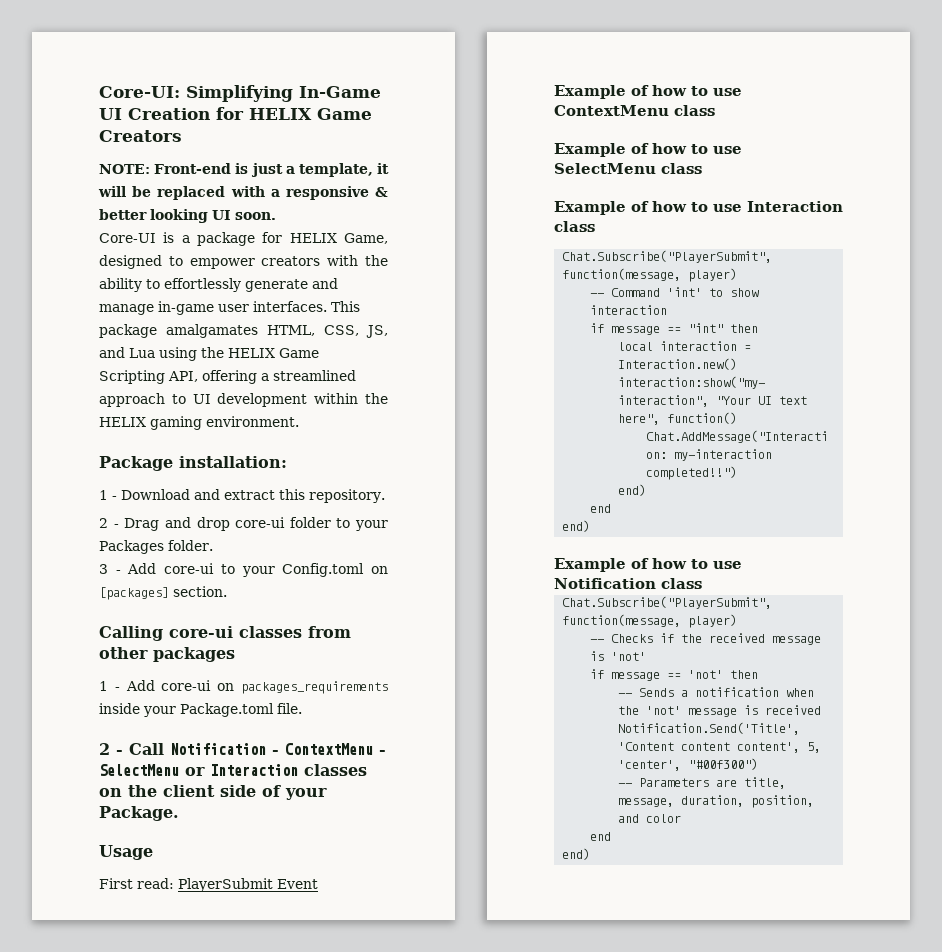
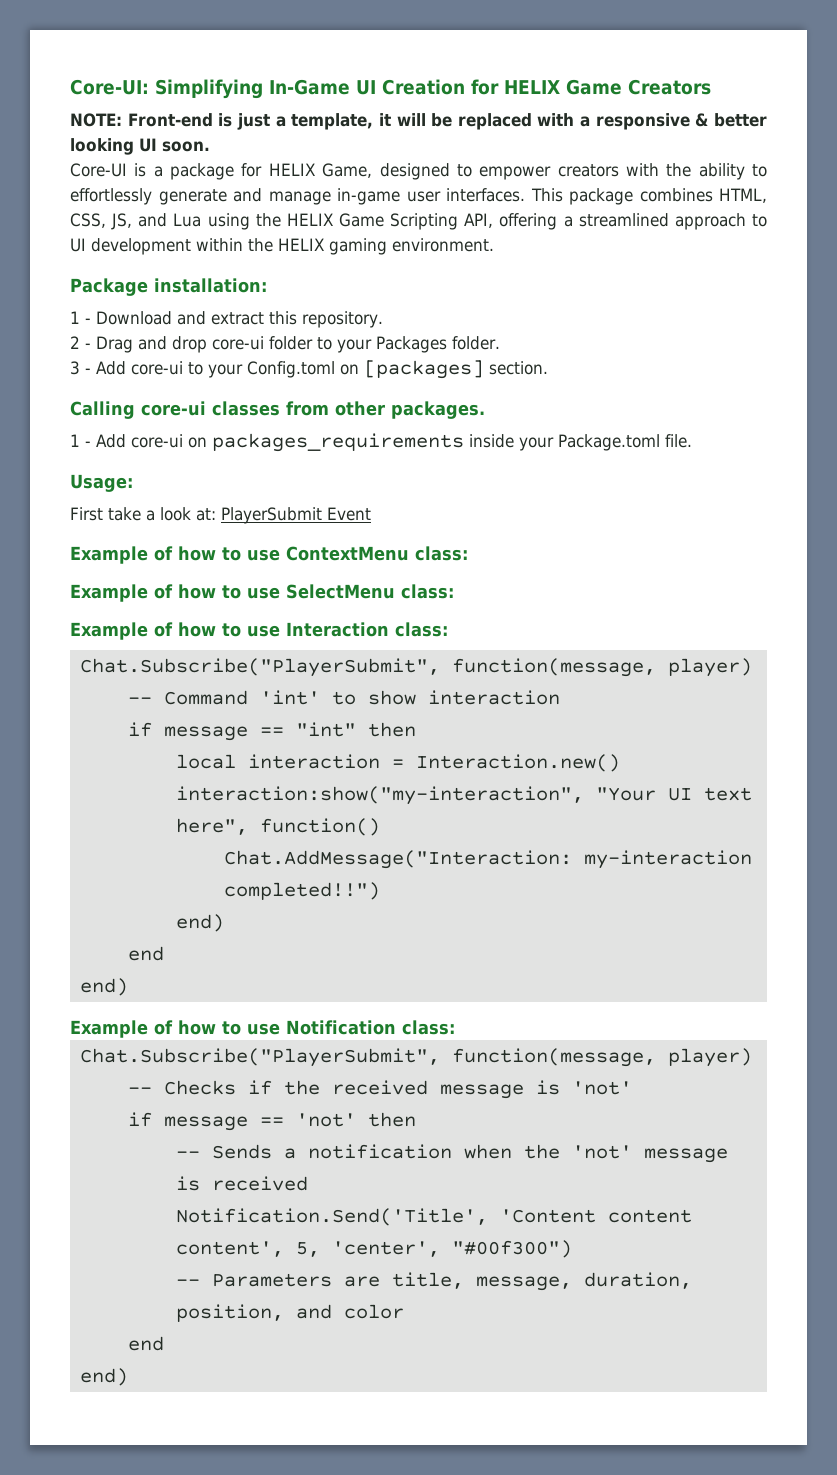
[166,324,258,338] amalgamates -> [639,188,713,202] combines
[153,647,235,662] packages -> [391,401,485,419] packages.
[99,743,386,755] [99,764,367,776] [99,785,327,800] [99,806,179,821] [99,845,153,860] [99,878,174,889] 2 - Call Notification - ContextMenu - SelectMenu or Interaction classes on the client side of your Package. // Usage // First read: -> [70,474,133,492] [70,507,216,521] Usage: // First take a look at:
[674,105,715,116] class -> [415,546,468,561] class:
[661,163,702,174] class -> [401,584,454,599] class:
[554,221,595,232] class -> [395,622,448,637] class:
[661,578,702,589] class -> [402,1020,455,1035] class:

